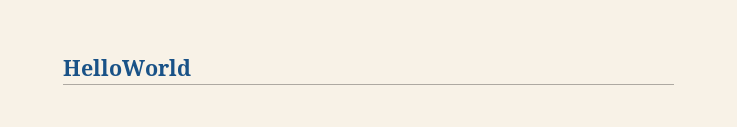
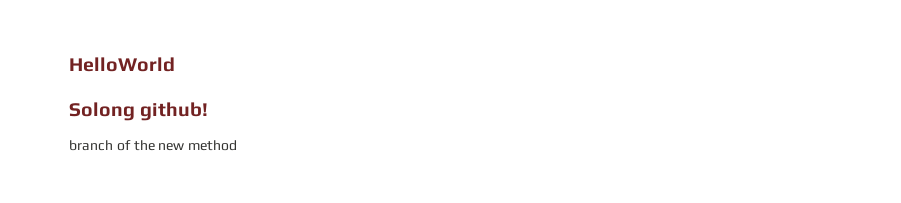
(191, 67) none -> [69,102,209,121] [69,140,238,151] // Solong github! // branch of the new method

